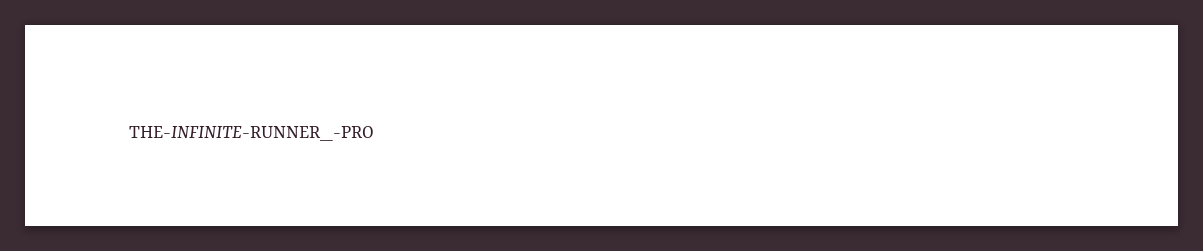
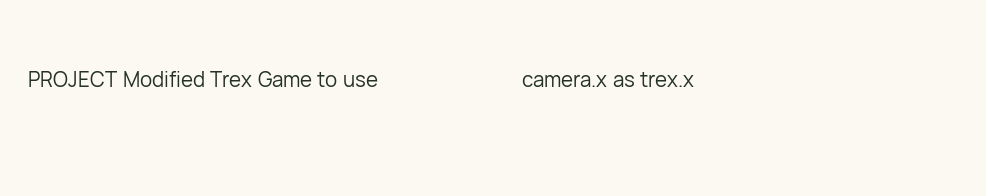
[129,126,374,141] THE-INFINITE-RUNNER_-PRO -> [28,71,695,87] PROJECT Modified Trex Game to use camera.x as trex.x

